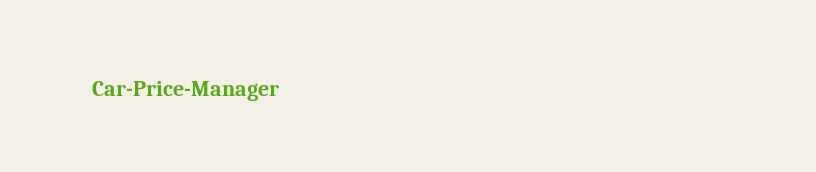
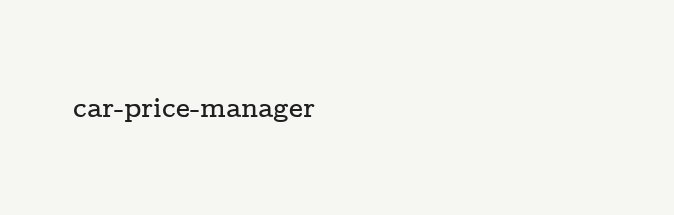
[92,81,279,101] Car-Price-Manager -> [73,98,315,122] car-price-manager

